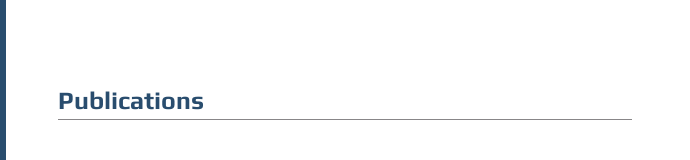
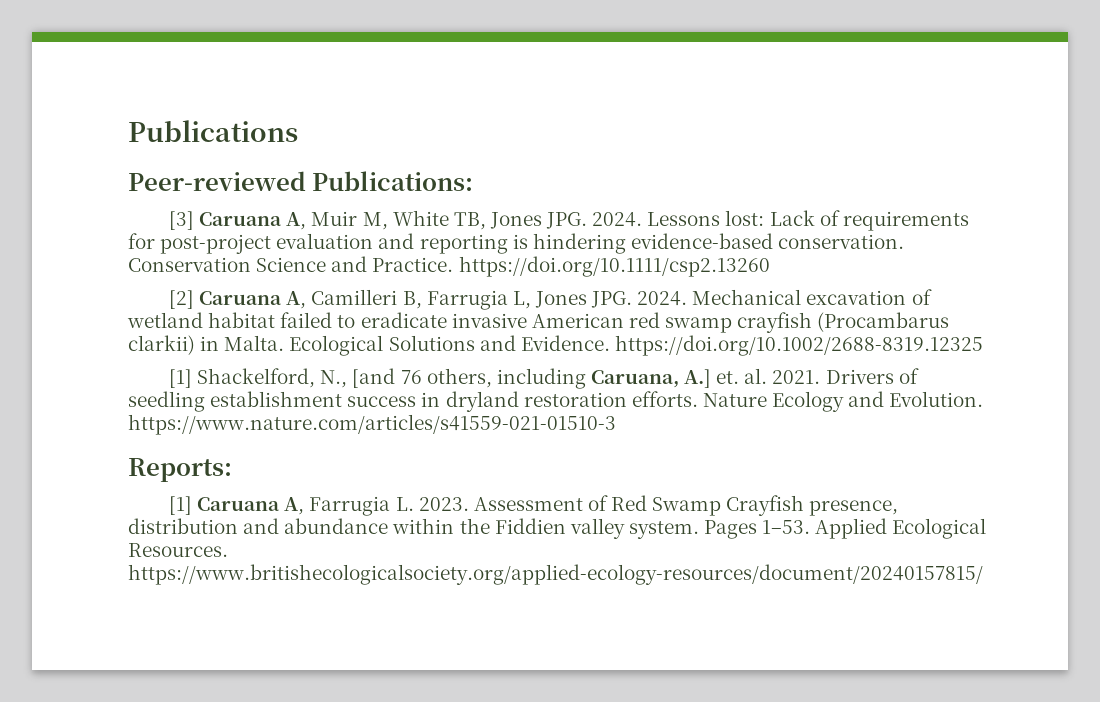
(204, 100) none -> [128,171,474,191] [169,210,969,231] [128,233,905,254] [128,256,770,277] [169,289,932,310] [127,312,950,333] [128,335,983,356] [169,368,919,389] [128,391,984,412] [128,414,616,435] [128,458,232,482] [169,495,899,516] [128,518,987,539] [128,543,228,557] [128,564,983,585] // Peer-reviewed Publications: // [3] Caruana A, Muir M, White TB, Jones JPG. 2024. Lessons lost: Lack of requirements for post-project evaluation and reporting is hindering evidence-based conservation. Conservation Science and Practice. https://doi.org/10.1111/csp2.13260 // [2] Caruana A, Camilleri B, Farrugia L, Jones JPG. 2024. Mechanical excavation of wetland habitat failed to eradicate invasive American red swamp crayfish (Procambarus clarkii) in Malta. Ecological Solutions and Evidence. https://doi.org/10.1002/2688-8319.12325 // [1] Shackelford, N., [and 76 others, including Caruana, A.] et. al. 2021. Drivers of seedling establishment success in dryland restoration efforts. Nature Ecology and Evolution. https://www.nature.com/articles/s41559-021-01510-3 // Reports: // [1] Caruana A, Farrugia L. 2023. Assessment of Red Swamp Crayfish presence, distribution and abundance within the Fiddien valley system. Pages 1–53. Applied Ecological Resources. https://www.britishecologicalsociety.org/applied-ecology-resources/document/20240157815/

